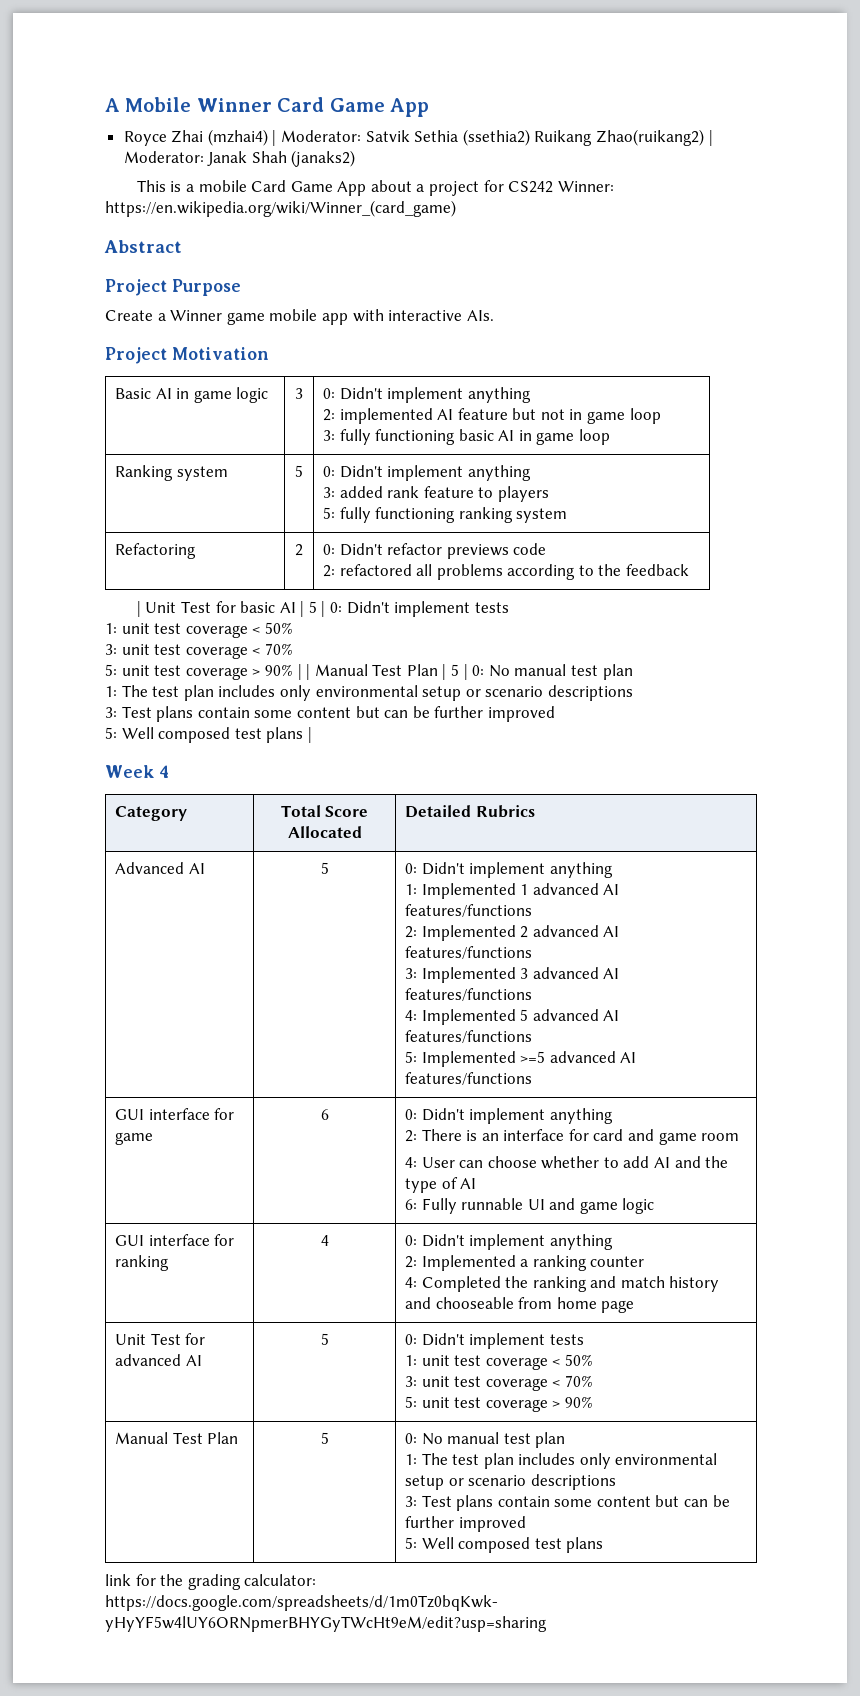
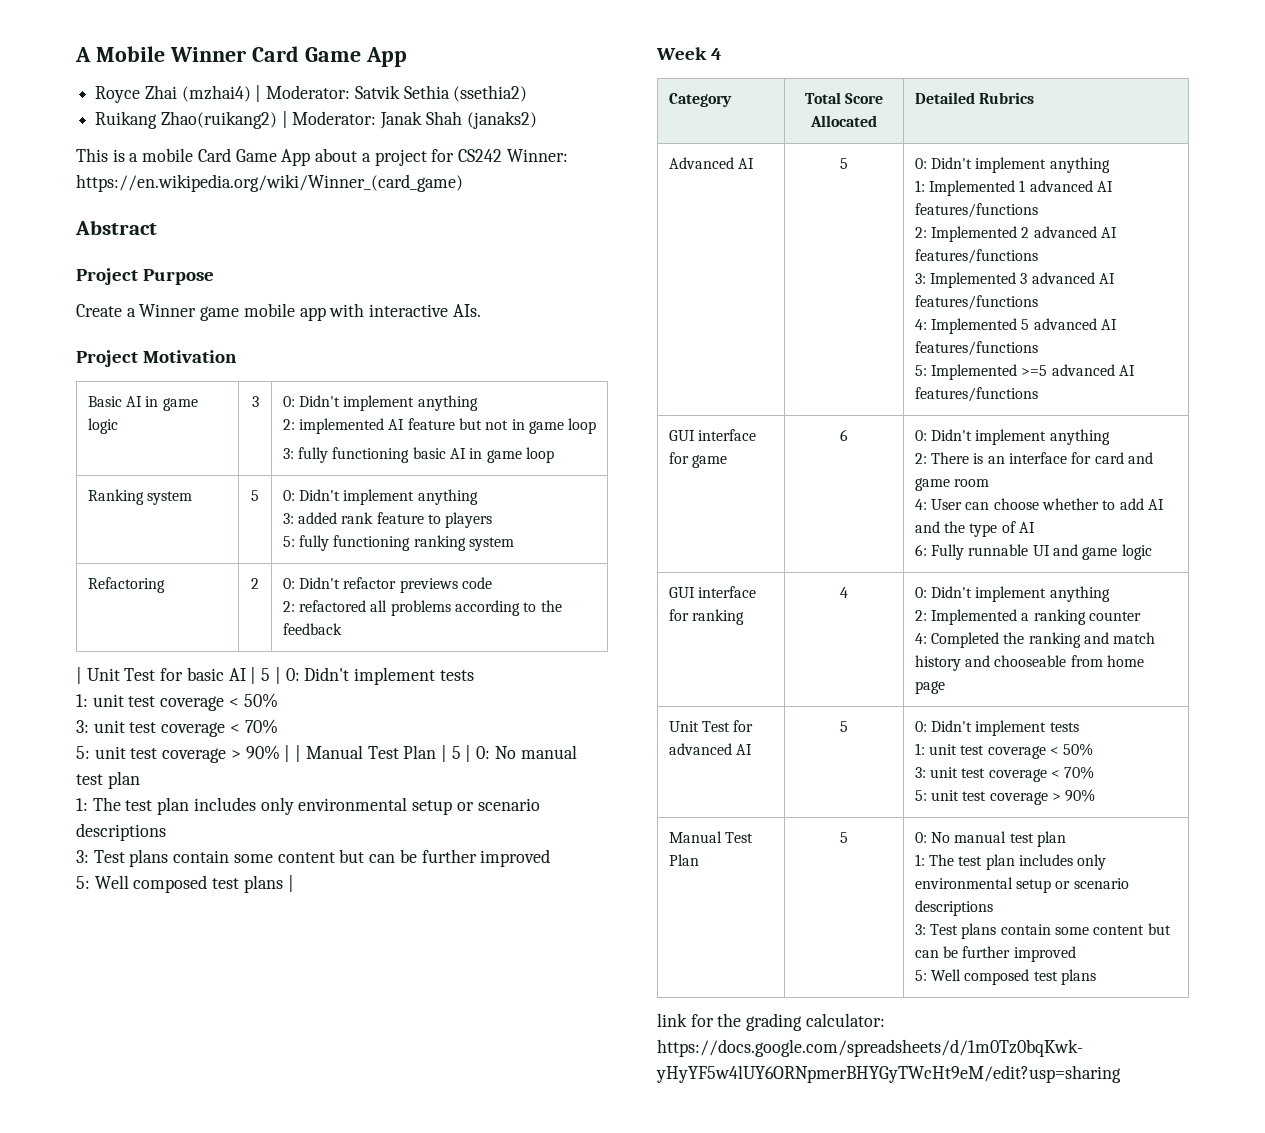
(530, 137) none -> (528, 93) //

